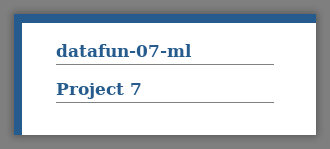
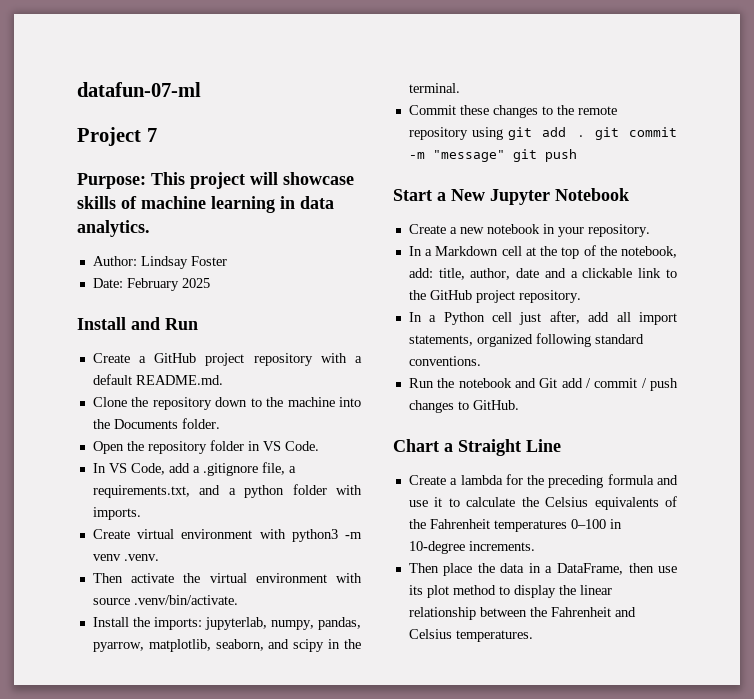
(142, 89) none -> [77,172,354,189] [77,196,334,213] [77,220,150,237] [92,256,227,269] [92,278,210,291] [77,317,198,330] [92,353,363,366] [92,374,223,385] [92,397,361,410] [92,418,220,429] [92,440,319,454] [92,462,296,476] [92,484,362,498] [92,507,141,520] [92,529,362,542] [92,554,159,561] [92,573,362,583] [92,595,238,605] [92,617,361,630] [92,639,361,652] [408,83,460,93] [408,105,617,118] [408,127,677,140] [408,149,577,162] [393,188,629,205] [408,224,650,237] [408,245,677,259] [408,268,677,280] [408,290,581,303] [408,311,677,325] [408,333,644,347] [408,356,481,366] [408,378,678,391] [408,400,519,413] [393,439,561,456] [408,474,678,488] [408,496,677,510] [408,519,622,532] [408,541,535,554] [408,563,677,576] [408,585,612,598] [408,607,636,620] [408,629,533,642] // Purpose: This project will showcase skills of machine learning in data analytics. // Author: Lindsay Foster // Date: February 2025 // Install and Run // Create a GitHub project repository with a default README.md. // Clone the repository down to the machine into the Documents folder. // Open the repository folder in VS Code. // In VS Code, add a .gitignore file, a requirements.txt, and a python folder with imports. // Create virtual environment with python3 -m venv .venv. // Then activate the virtual environment with source .venv/bin/activate. // Install the imports: jupyterlab, numpy, pandas, pyarrow, matplotlib, seaborn, and scipy in the terminal. // Commit these changes to the remote repository using git add . git commit -m "message" git push // Start a New Jupyter Notebook // Create a new notebook in your repository. // In a Markdown cell at the top of the notebook, add: title, author, date and a clickable link to the GitHub project repository. // In a Python cell just after, add all import statements, organized following standard conventions. // Run the notebook and Git add / commit / push changes to GitHub. // Chart a Straight Line // Create a lambda for the preceding formula and use it to calculate the Celsius equivalents of the Fahrenheit temperatures 0–100 in 10-degree increments. // Then place the data in a DataFrame, then use its plot method to display the linear relationship between the Fahrenheit and Celsius temperatures.

